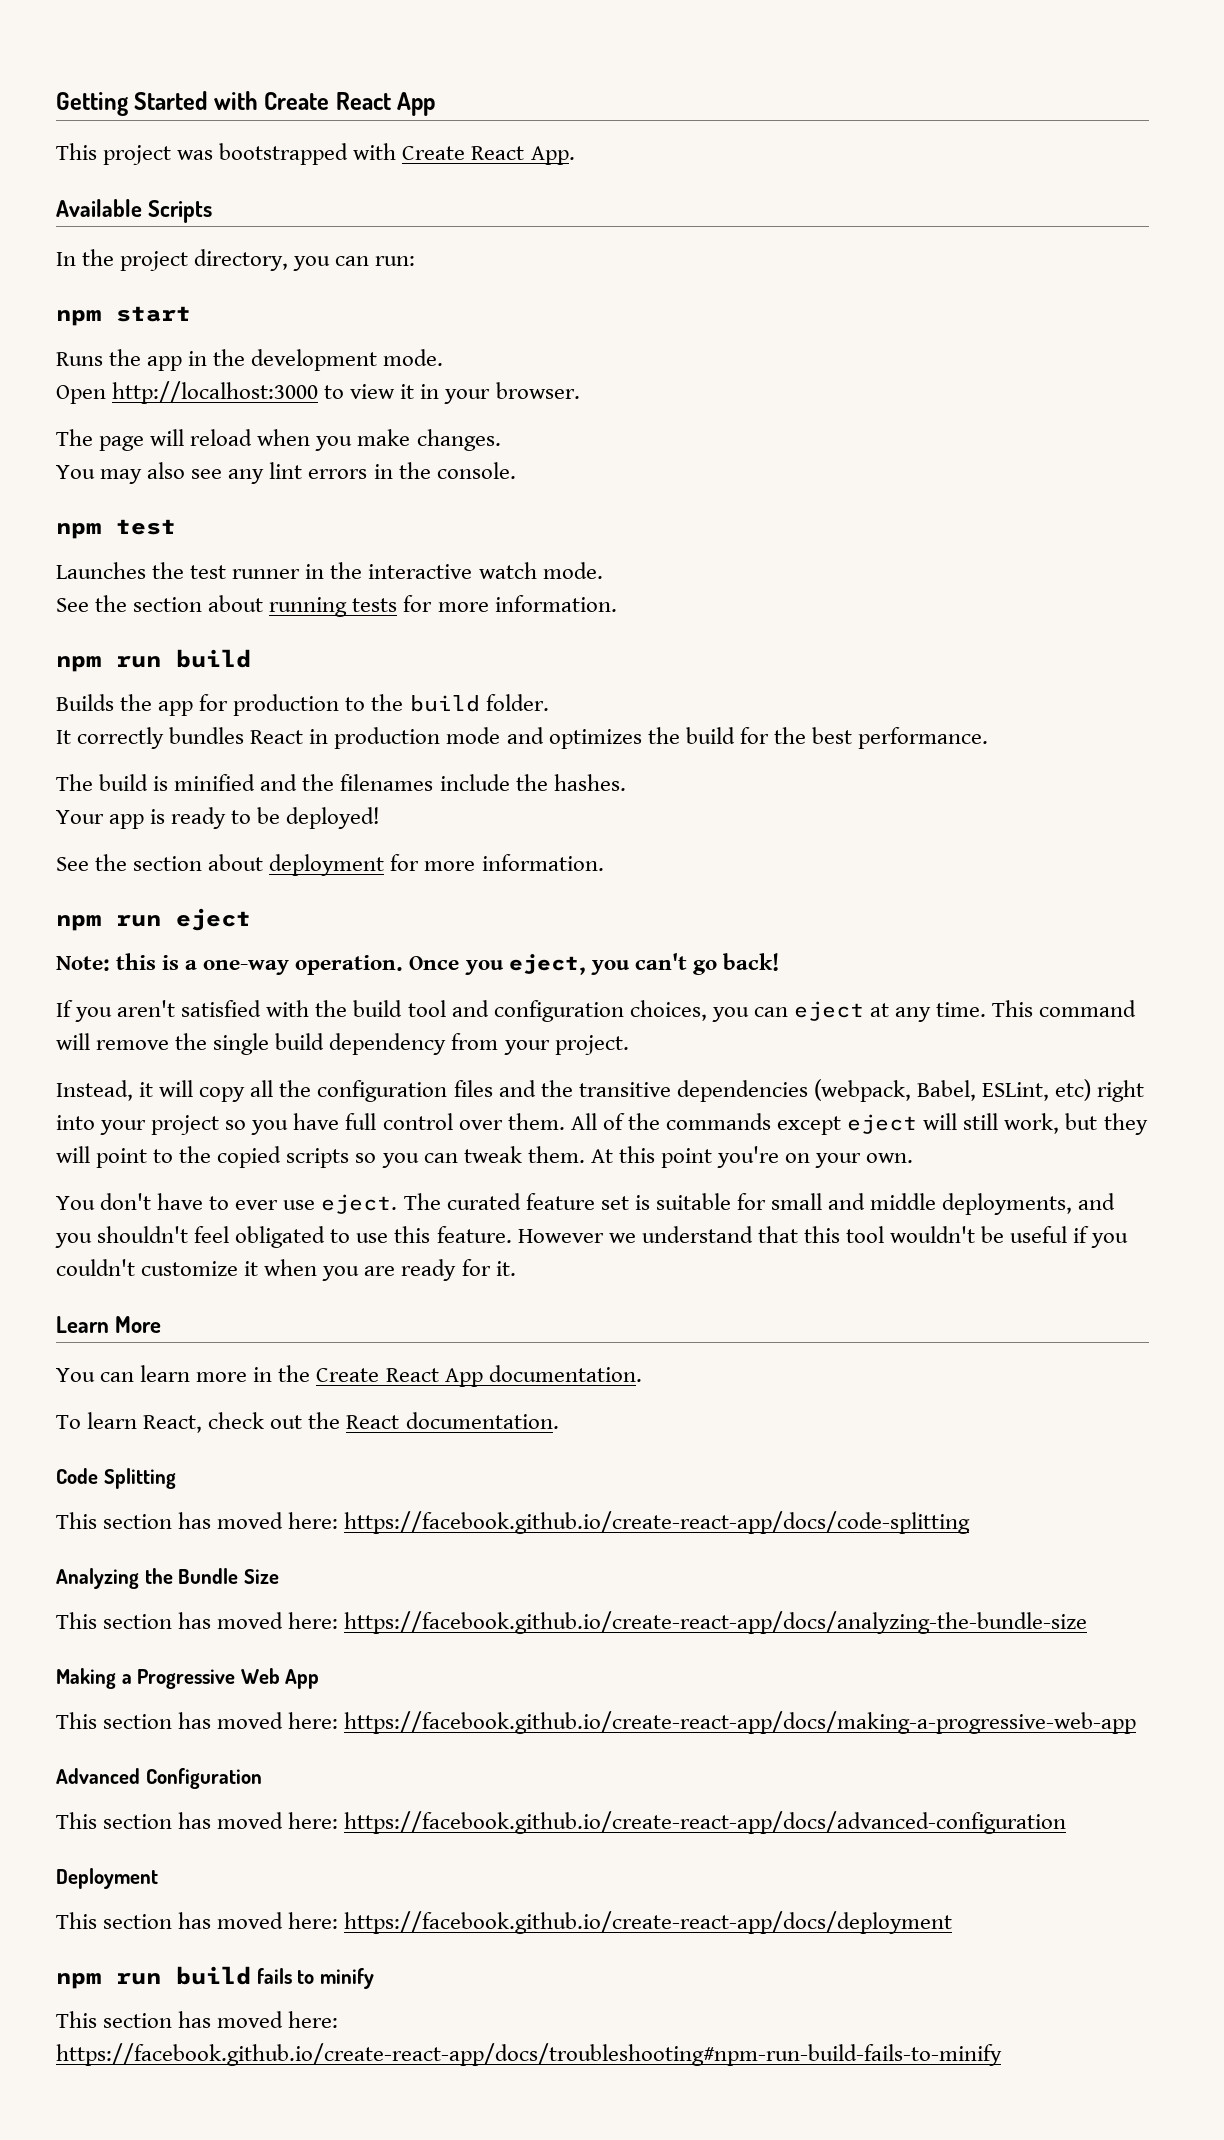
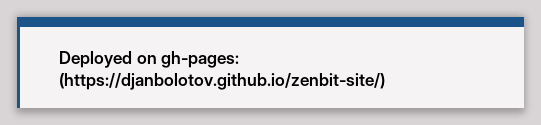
[56,91,436,116] [56,143,575,165] [56,199,213,223] [56,249,416,271] [56,306,191,326] [56,349,444,371] [56,381,580,404] [56,429,501,451] [56,462,516,484] [56,519,176,539] [56,562,603,579] [56,595,617,617] [56,649,251,672] [56,694,549,716] [56,727,989,749] [56,774,626,791] [56,807,381,829] [56,854,604,876] [56,908,251,931] [56,953,779,975] [56,1000,1137,1022] [56,1033,629,1055] [56,1079,1145,1102] [56,1113,1148,1135] [56,1146,914,1168] [56,1193,1116,1215] [55,1226,1129,1248] [56,1259,516,1281] [56,1316,162,1333] [56,1365,642,1387] [56,1412,559,1433] [56,1468,176,1489] [56,1511,971,1534] [56,1568,279,1589] [56,1611,1088,1634] [56,1668,320,1689] [56,1711,1137,1734] [56,1768,262,1789] [56,1811,1067,1834] [56,1868,158,1889] [56,1911,953,1934] [56,1966,374,1989] [56,2011,339,2028] [56,2043,1002,2066] Getting Started with Create React App // This project was bootstrapped with Create React App. // Available Scripts // In the project directory, you can run: // npm start // Runs the app in the development mode. // Open http://localhost:3000 to view it in your browser. // The page will reload when you make changes. // You may also see any lint errors in the console. // npm test // Launches the test runner in the interactive watch mode. // See the section about running tests for more information. // npm run build // Builds the app for production to the build folder. // It correctly bundles React in production mode and optimizes the build for the best performance. // The build is minified and the filenames include the hashes. // Your app is ready to be deployed! // See the section about deployment for more information. // npm run eject // Note: this is a one-way operation. Once you eject, you can't go back! // If you aren't satisfied with the build tool and configuration choices, you can eject at any time. This command will remove the single build dependency from your project. // Instead, it will copy all the configuration files and the transitive dependencies (webpack, Babel, ESLint, etc) right into your project so you have full control over them. All of the commands except eject will still work, but they will point to the copied scripts so you can tweak them. At this point you're on your own. // You don't have to ever use eject. The curated feature set is suitable for small and middle deployments, and you shouldn't feel obligated to use this feature. However we understand that this tool wouldn't be useful if you couldn't customize it when you are ready for it. // Learn More // You can learn more in the Create React App documentation. // To learn React, check out the React documentation. // Code Splitting // This section has moved here: https://facebook.github.io/create-react-app/docs/code-splitting // Analyzing the Bundle Size // This section has moved here: https://facebook.github.io/create-react-app/docs/analyzing-the-bundle-size // Making a Progressive Web App // This section has moved here: https://facebook.github.io/create-react-app/docs/making-a-progressive-web-app // Advanced Configuration // This section has moved here: https://facebook.github.io/create-react-app/docs/advanced-configuration // Deployment // This section has moved here: https://facebook.github.io/create-react-app/docs/deployment // npm run build fails to minify // This section has moved here: https://facebook.github.io/create-react-app/docs/troubleshooting#npm-run-build-fails-to-minify -> [59,51,240,68] [59,73,385,90] Deployed on gh-pages: (https://djanbolotov.github.io/zenbit-site/)

